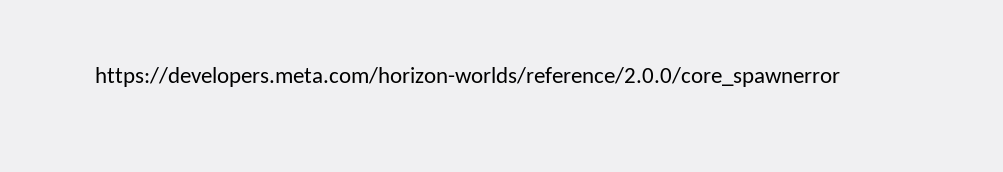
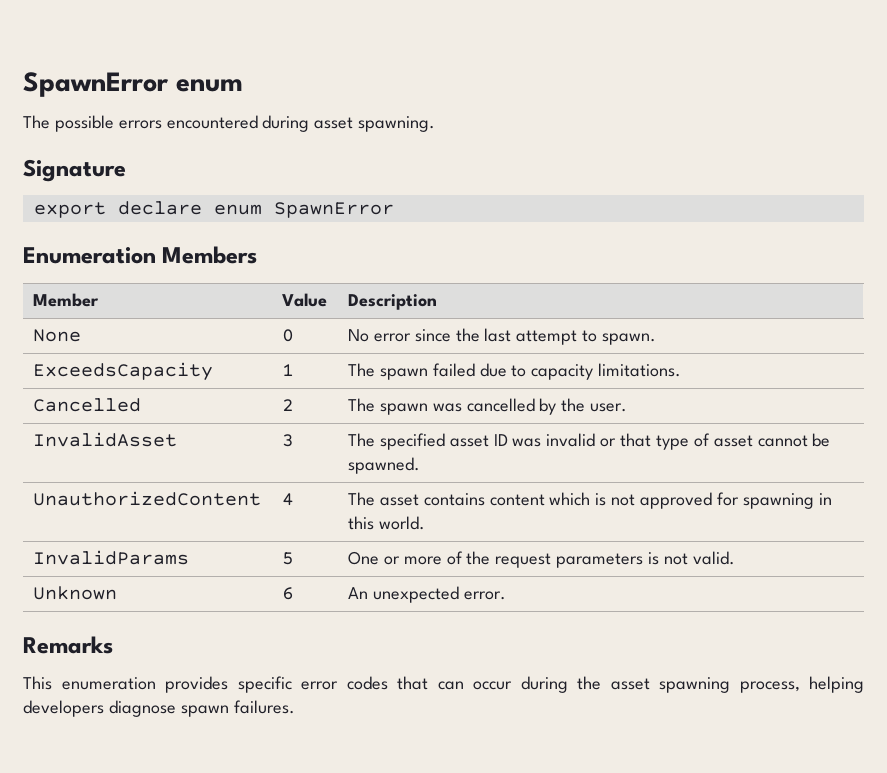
[95,67,840,87] https://developers.meta.com/horizon-worlds/reference/2.0.0/core_spawnerror -> [23,72,243,97] [23,115,436,132] [23,159,126,182] [33,201,394,218] [23,246,258,264] [33,293,100,307] [282,293,328,307] [348,294,438,310] [33,329,82,342] [282,329,295,342] [348,328,657,345] [33,362,214,381] [282,364,295,376] [348,363,682,380] [33,398,142,412] [282,399,295,411] [348,398,628,415] [33,432,178,447] [282,434,295,447] [348,433,831,450] [348,457,421,474] [33,491,262,506] [282,493,295,506] [348,492,832,509] [348,516,425,530] [33,550,190,565] [282,552,295,565] [348,551,735,568] [33,586,118,600] [282,587,295,600] [348,586,506,603] [23,636,113,654] [23,676,864,693] [23,700,295,717] SpawnError enum // The possible errors encountered during asset spawning. // Signature // export declare enum SpawnError // Enumeration Members // Member | Value | Description // None | 0 | No error since the last attempt to spawn. // ExceedsCapacity | 1 | The spawn failed due to capacity limitations. // Cancelled | 2 | The spawn was cancelled by the user. // InvalidAsset | 3 | The specified asset ID was invalid or that type of asset cannot be spawned. // UnauthorizedContent | 4 | The asset contains content which is not approved for spawning in this world. // InvalidParams | 5 | One or more of the request parameters is not valid. // Unknown | 6 | An unexpected error. // Remarks // This enumeration provides specific error codes that can occur during the asset spawning process, helping developers diagnose spawn failures.

